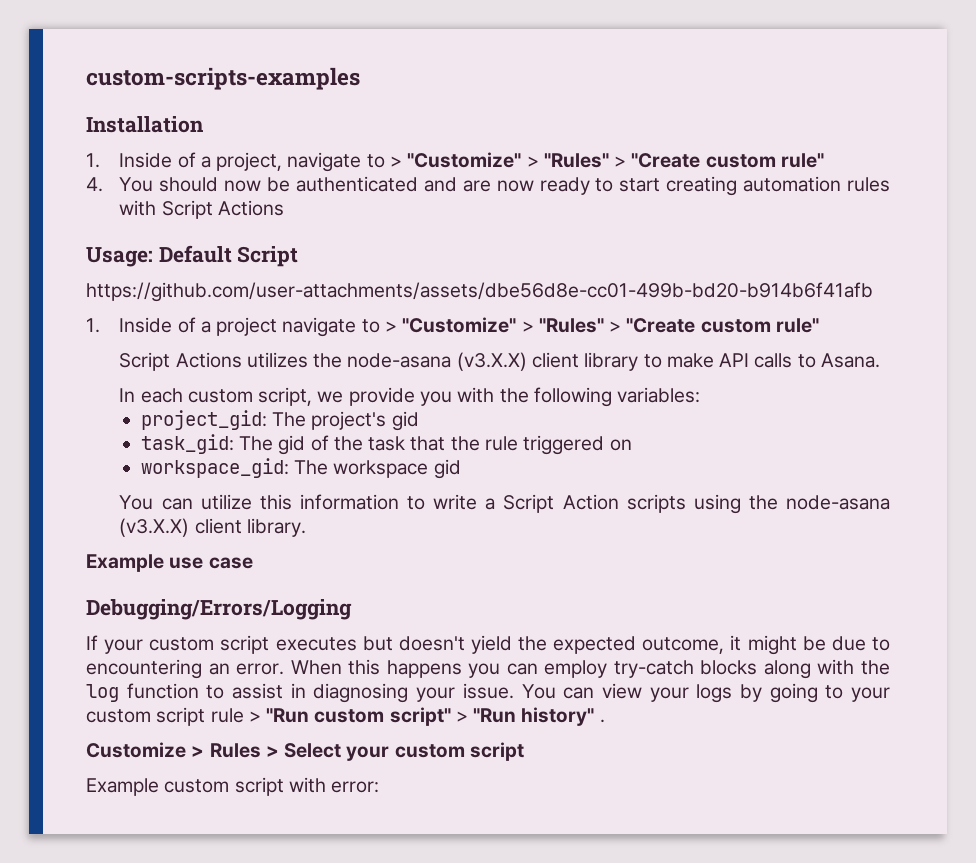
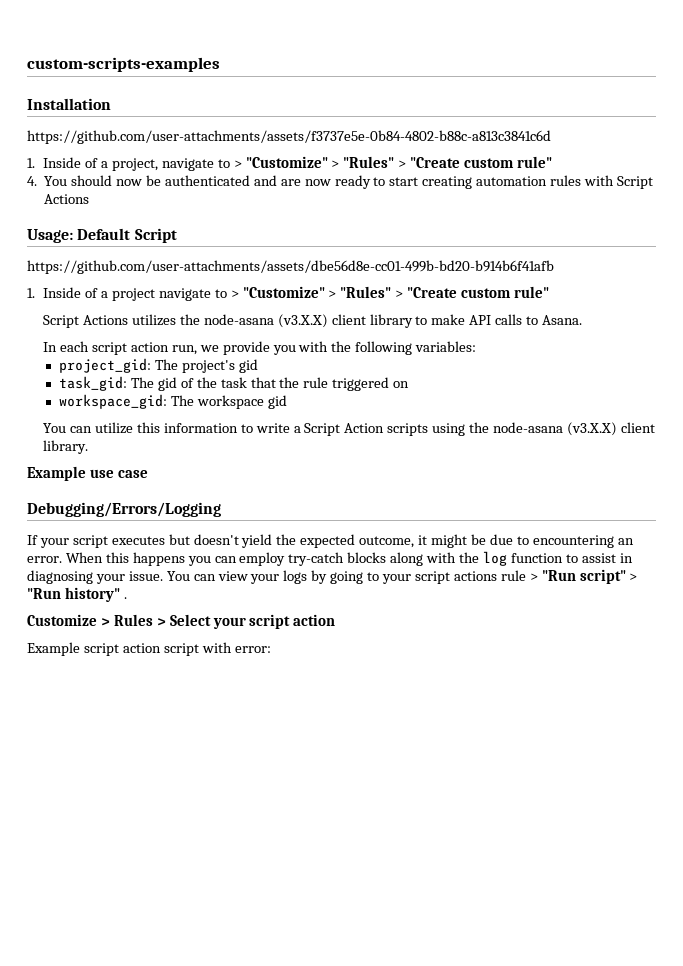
(204, 124) none -> [27,130,551,144] // https://github.com/user-attachments/assets/f3737e5e-0b84-4802-b88c-a813c3841c6d
[187,387,313,406] custom script, -> [91,342,197,355] script action run,
[149,637,215,651] custom -> (69, 543) none
[86,707,206,726] custom script -> [414,571,497,584] script actions
[314,709,385,723] custom -> (576, 575) none
[394,742,524,761] [86,778,230,796] custom script // Example custom -> [249,614,336,629] [27,642,161,656] script action // Example script action

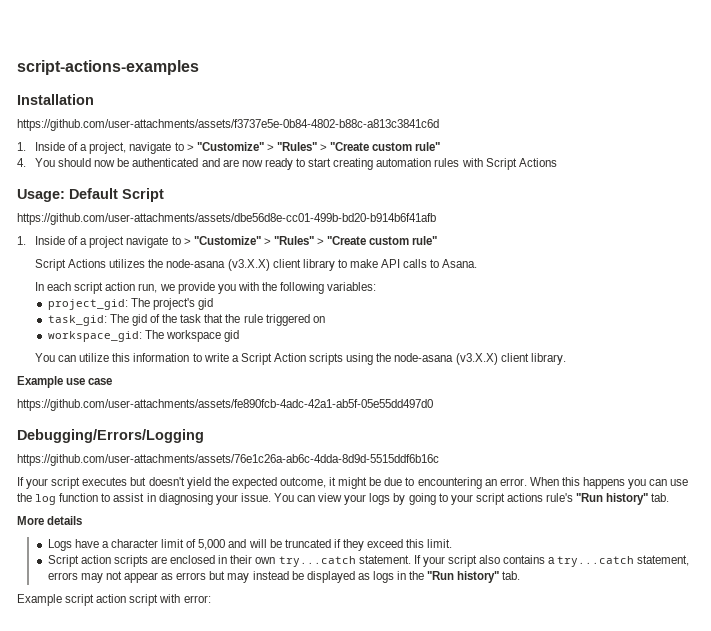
[27,57,220,72] custom-scripts-examples -> [17,60,199,75] script-actions-examples
(148, 474) none -> [17,399,433,411] // https://github.com/user-attachments/assets/fe890fcb-4adc-42a1-ab5f-05e55dd497d0
(221, 509) none -> [17,454,439,466] // https://github.com/user-attachments/assets/76e1c26a-ab6c-4dda-8d9d-5515ddf6b16c
[239,552,457,566] employ try-catch blocks along with -> [670,479,689,486] use
[500,569,638,584] [27,587,127,602] [27,614,336,629] rule > "Run script" > "Run history" . // Customize > Rules > Select your script action -> [546,493,670,505] [17,516,83,525] [47,539,453,551] [47,555,690,567] [47,571,521,583] rule's "Run history" tab. // More details // Logs have a character limit of 5,000 and will be truncated if they exceed this limit. // Script action scripts are enclosed in their own try...catch statement. If your script also contains a try...catch statement, errors may not appear as errors but may instead be displayed as logs in the "Run history" tab.

